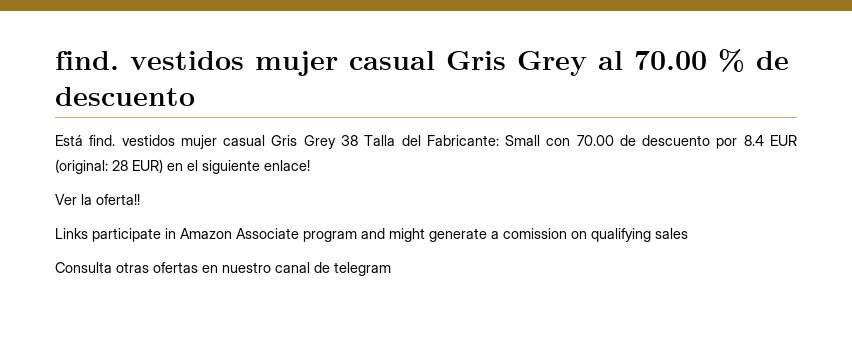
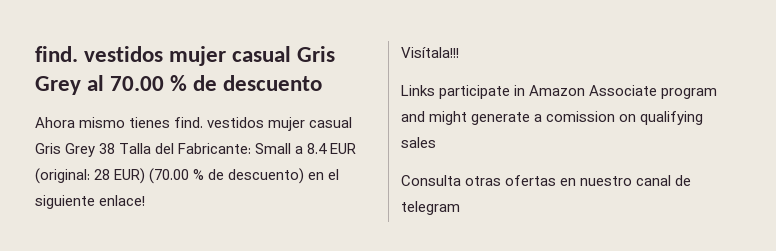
[55,135,83,146] Está -> [35,117,171,128] Ahora mismo tienes
[546,135,738,149] con 70.00 de descuento por -> [295,146,304,154] a
(163, 166) none -> [149,168,305,184] (70.00 % de descuento)
[55,194,140,205] Ver la oferta!! -> [401,47,459,58] Visítala!!!

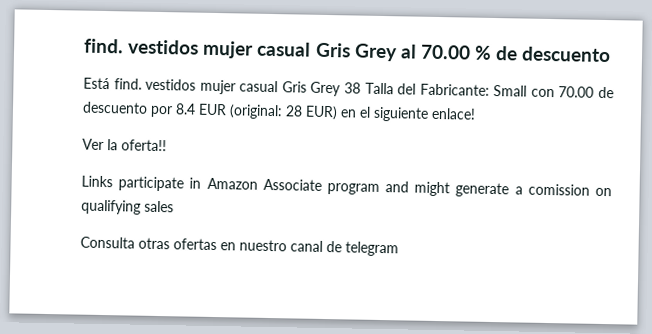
[35,117,171,128] Ahora mismo tienes -> [83,77,110,90] Está
[295,146,304,154] a -> [530,86,614,99] [82,101,173,118] con 70.00 de descuento por
[149,168,305,184] (70.00 % de descuento) -> (338, 113) none
[401,47,459,58] Visítala!!! -> [82,138,167,152] Ver la oferta!!

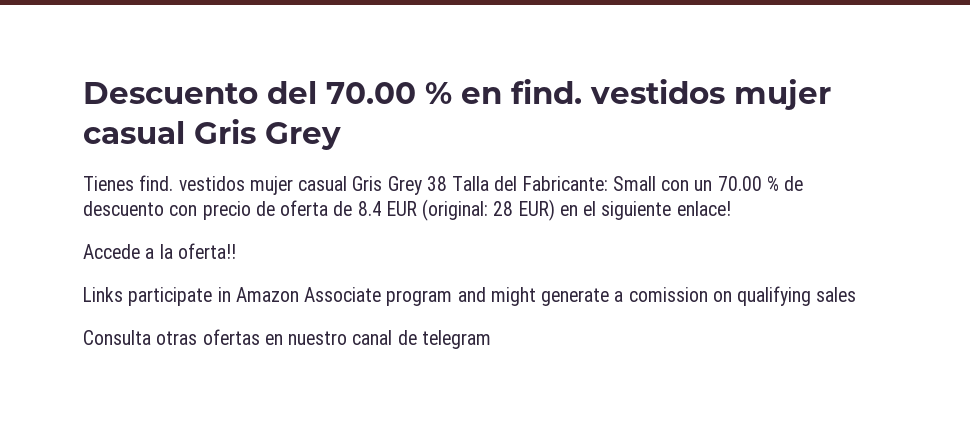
[84,38,612,63] [83,77,110,90] find. vestidos mujer casual Gris Grey al 70.00 % de descuento // Está -> [83,79,831,110] [83,119,341,150] [83,176,134,191] Descuento del 70.00 % en find. vestidos mujer casual Gris Grey // Tienes
[558,86,614,99] [82,101,173,118] 70.00 de descuento por -> [694,176,804,191] [83,200,353,220] un 70.00 % de descuento con precio de oferta de
[82,138,104,150] Ver -> [83,244,155,259] Accede a

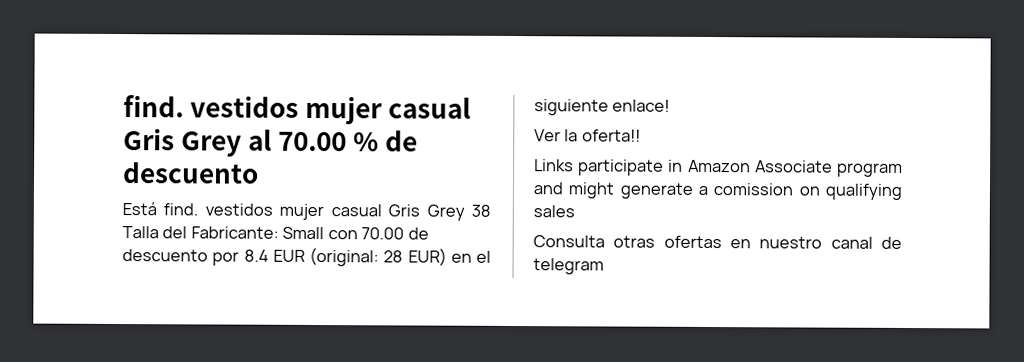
[83,79,831,110] [83,119,341,150] [83,176,134,191] Descuento del 70.00 % en find. vestidos mujer casual Gris Grey // Tienes -> [123,95,472,125] [123,128,419,157] [122,162,259,184] [122,202,157,216] find. vestidos mujer casual Gris Grey al 70.00 % de descuento // Está
[694,176,804,191] [83,200,353,220] un 70.00 % de descuento con precio de oferta de -> [361,227,429,240] [122,249,240,266] 70.00 de descuento por
[83,244,155,259] Accede a -> [534,129,561,142] Ver

